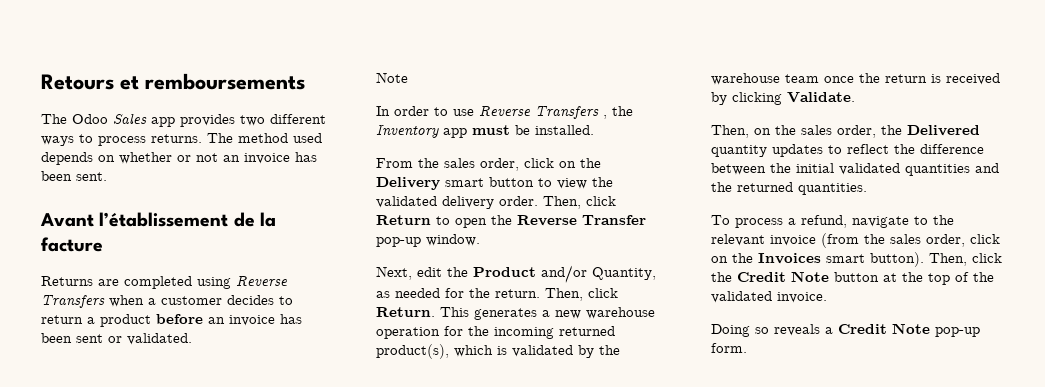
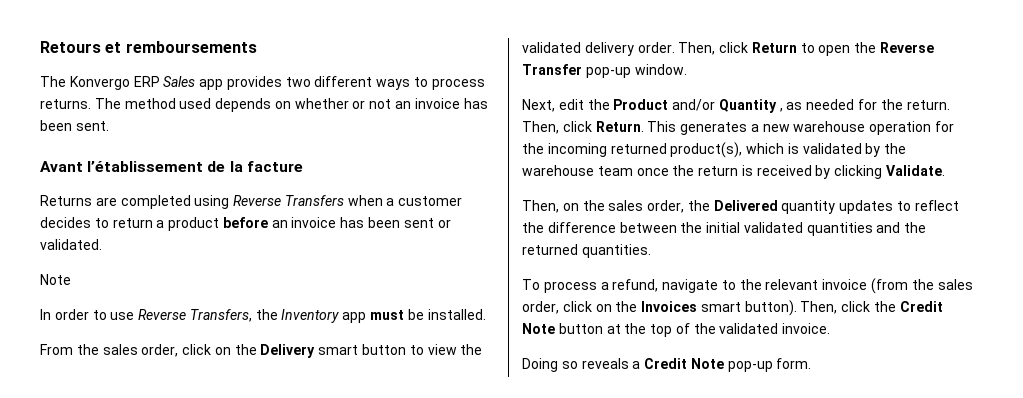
[72,114,108,124] Odoo -> [69,76,160,90] Konvergo ERP
[535,106,607,119] Transfers , -> [189,309,252,322] Transfers,
[592,267,656,280] Quantity, -> [718,99,783,113] Quantity ,

